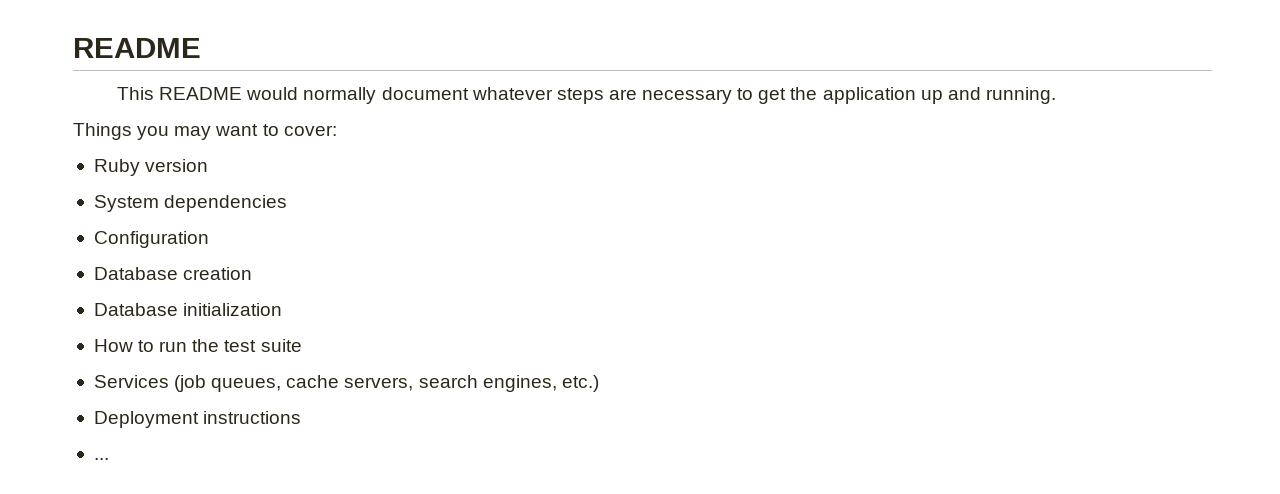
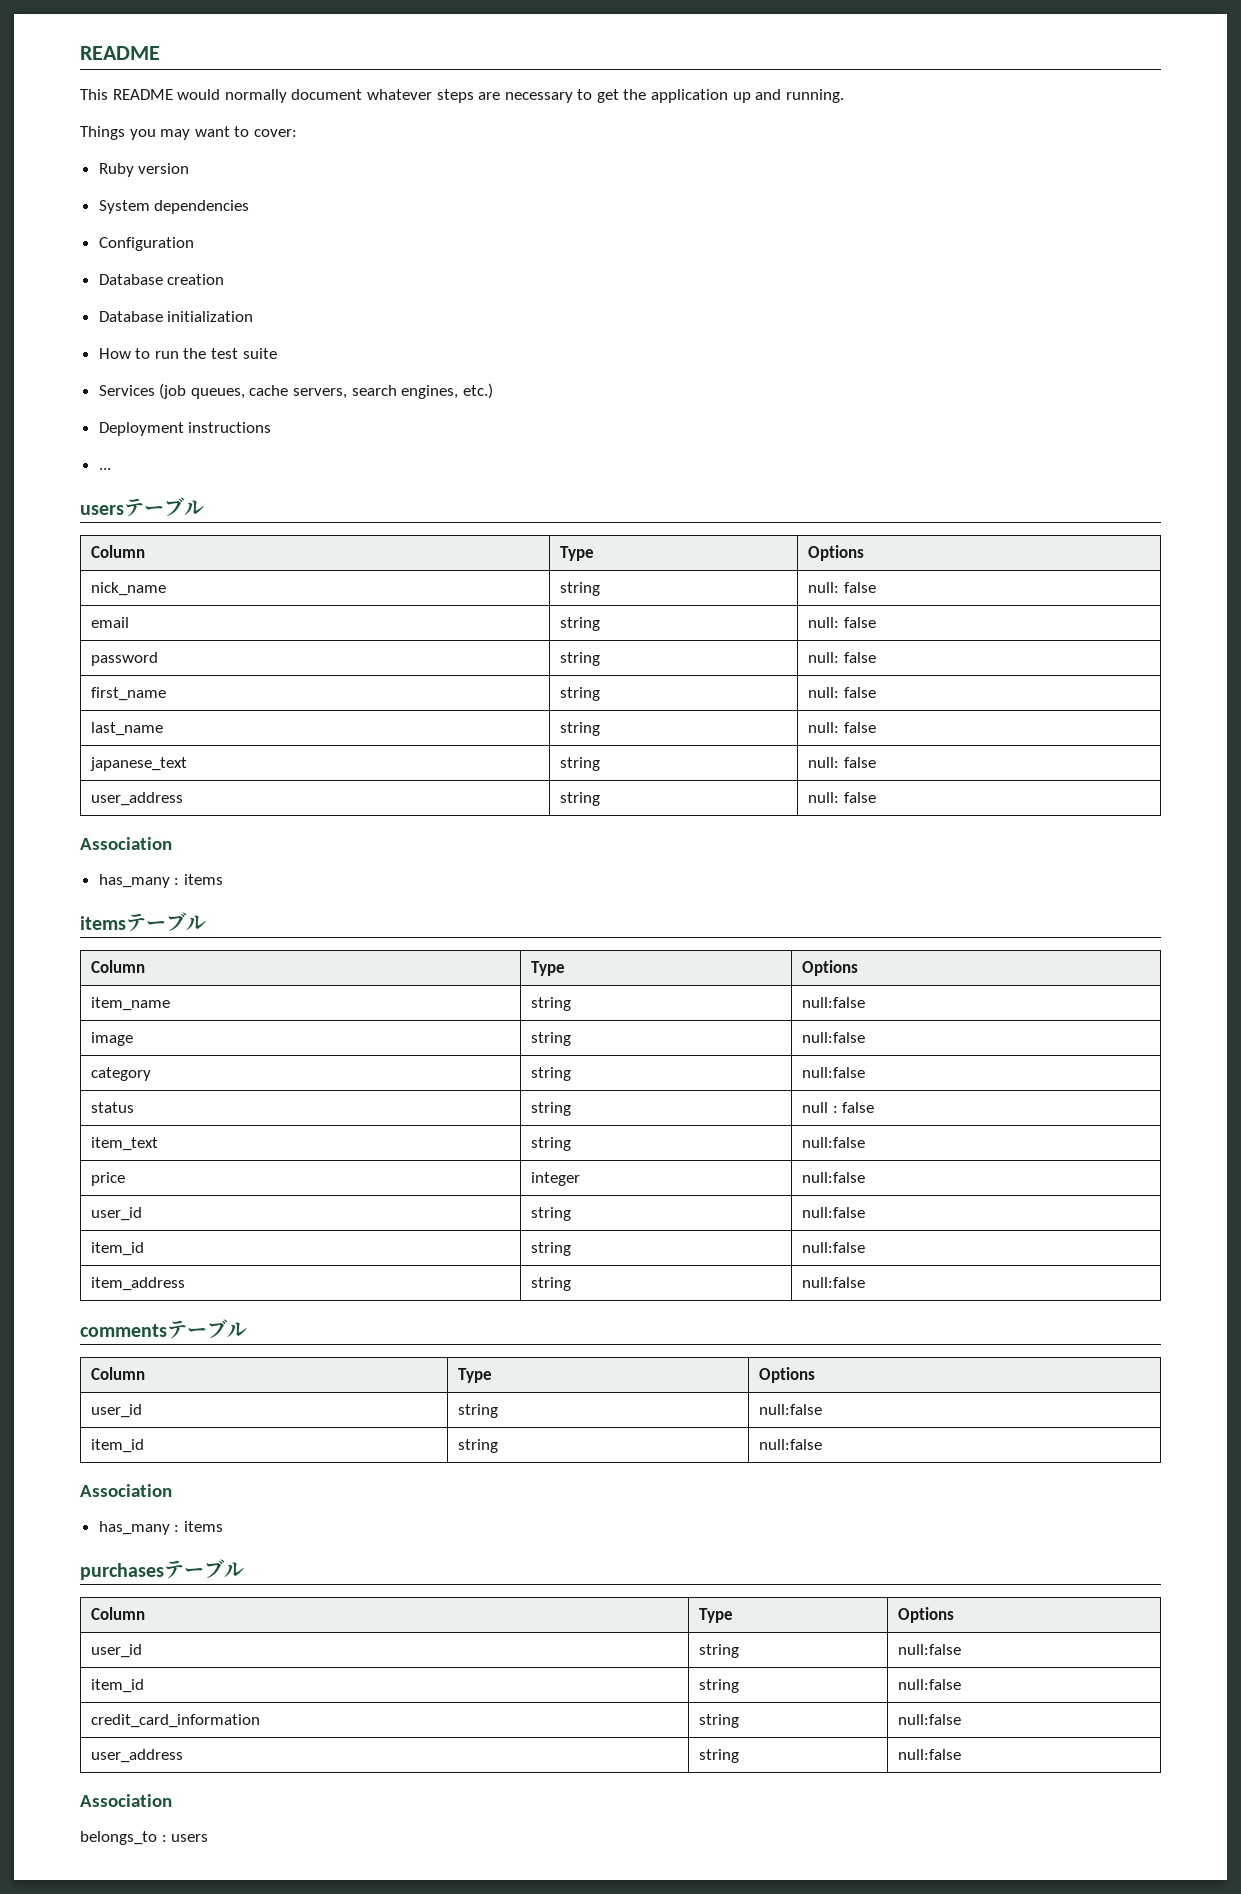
(109, 459) none -> [80,497,204,517] [90,545,145,558] [559,546,594,561] [807,545,864,561] [90,582,166,596] [559,582,600,596] [807,582,876,593] [90,617,129,628] [559,617,600,631] [807,617,876,628] [90,652,158,666] [559,652,600,666] [807,652,876,663] [90,687,166,701] [559,687,600,701] [807,687,876,698] [90,722,163,736] [559,722,600,736] [807,722,876,733] [89,757,187,771] [559,757,600,771] [807,757,876,768] [90,792,183,806] [559,792,600,806] [807,792,876,803] [80,837,172,850] [98,874,223,888] [80,912,206,932] [90,960,145,973] [530,961,565,976] [801,960,858,976] [90,997,170,1011] [530,997,571,1011] [801,997,865,1008] [90,1032,133,1046] [530,1032,571,1046] [801,1032,865,1043] [90,1067,151,1081] [530,1067,571,1081] [801,1067,865,1078] [90,1102,134,1113] [530,1102,571,1116] [801,1102,875,1113] [90,1137,158,1151] [530,1137,571,1151] [801,1137,865,1148] [90,1172,125,1186] [530,1172,580,1186] [801,1172,865,1183] [90,1207,142,1221] [530,1207,571,1221] [801,1207,865,1218] [90,1242,144,1256] [530,1242,571,1256] [801,1242,865,1253] [90,1277,185,1291] [530,1277,571,1291] [801,1277,865,1288] [80,1319,247,1339] [90,1367,145,1380] [457,1368,492,1383] [758,1367,815,1383] [90,1404,142,1418] [457,1404,498,1418] [758,1404,822,1415] [90,1439,144,1453] [457,1439,498,1453] [758,1439,822,1450] [80,1484,172,1497] [98,1521,223,1535] [80,1559,244,1580] [90,1607,145,1620] [698,1608,733,1623] [897,1607,954,1623] [90,1644,142,1658] [698,1644,739,1658] [897,1644,961,1655] [90,1679,144,1693] [698,1679,739,1693] [897,1679,961,1690] [90,1714,260,1728] [698,1714,739,1728] [897,1714,961,1725] [90,1749,183,1763] [698,1749,739,1763] [897,1749,961,1760] [80,1794,172,1807] [80,1831,209,1845] // usersテーブル // Column | Type | Options // nick_name | string | null: false // email | string | null: false // password | string | null: false // first_name | string | null: false // last_name | string | null: false // japanese_text | string | null: false // user_address | string | null: false // Association // has_many : items // itemsテーブル // Column | Type | Options // item_name | string | null:false // image | string | null:false // category | string | null:false // status | string | null : false // item_text | string | null:false // price | integer | null:false // user_id | string | null:false // item_id | string | null:false // item_address | string | null:false // commentsテーブル // Column | Type | Options // user_id | string | null:false // item_id | string | null:false // Association // has_many : items // purchasesテーブル // Column | Type | Options // user_id | string | null:false // item_id | string | null:false // credit_card_information | string | null:false // user_address | string | null:false // Association // belongs_to : users

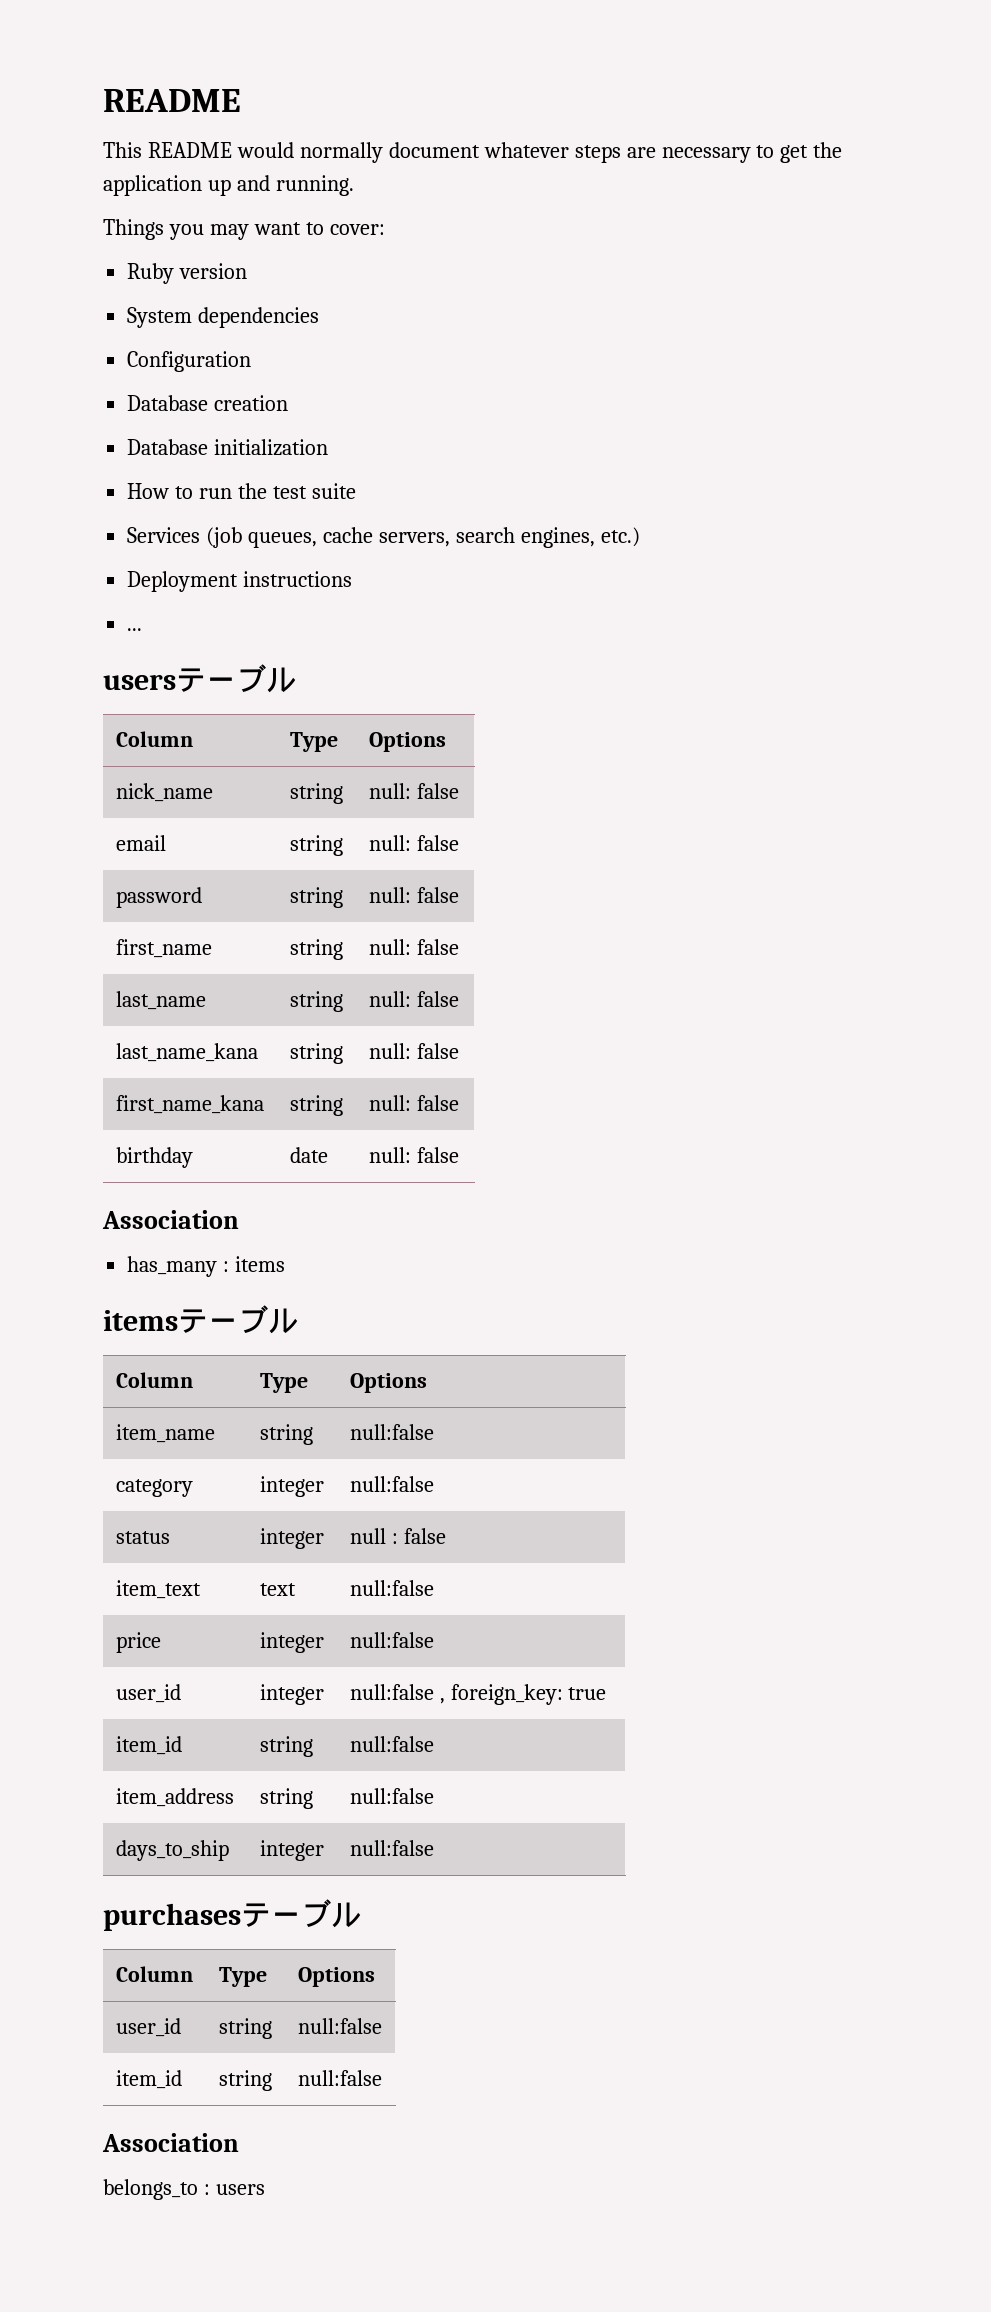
[89,757,187,771] [559,757,600,771] [807,757,876,768] [90,792,183,806] [559,792,600,806] [807,792,876,803] japanese_text | string | null: false // user_address | string | null: false -> [115,1043,258,1062] [289,1043,343,1064] [368,1043,459,1059] [115,1095,264,1114] [289,1095,343,1116] [368,1095,459,1111] [115,1147,193,1168] [289,1147,328,1163] [368,1147,459,1163] last_name_kana | string | null: false // first_name_kana | string | null: false // birthday | date | null: false
[90,1032,133,1046] [530,1032,571,1046] [801,1032,865,1043] // image | string | null:false -> (434, 1432) none
[530,1067,571,1081] string -> [259,1476,324,1497] integer
[530,1102,571,1116] string -> [259,1528,324,1549] integer
[530,1137,571,1151] string -> [259,1583,296,1596] text
[530,1207,571,1221] [801,1207,865,1218] string | null:false -> [259,1684,324,1705] [349,1684,607,1705] integer | null:false , foreign_key: true
[80,1324,167,1337] // comments -> [115,1840,229,1861] [259,1840,324,1861] [349,1840,434,1856] [103,1903,241,1931] // days_to_ship | integer | null:false // purchases
[98,1521,223,1535] [80,1559,244,1580] [90,1607,145,1620] [698,1608,733,1623] [897,1607,954,1623] [90,1644,142,1658] [698,1644,739,1658] [897,1644,961,1655] [90,1679,144,1693] [698,1679,739,1693] [897,1679,961,1690] [90,1714,260,1728] [698,1714,739,1728] [897,1714,961,1725] [90,1749,183,1763] [698,1749,739,1763] [897,1749,961,1760] [80,1794,172,1807] // has_many : items // purchasesテーブル // Column | Type | Options // user_id | string | null:false // item_id | string | null:false // credit_card_information | string | null:false // user_address | string | null:false // Association -> (239, 2142) none

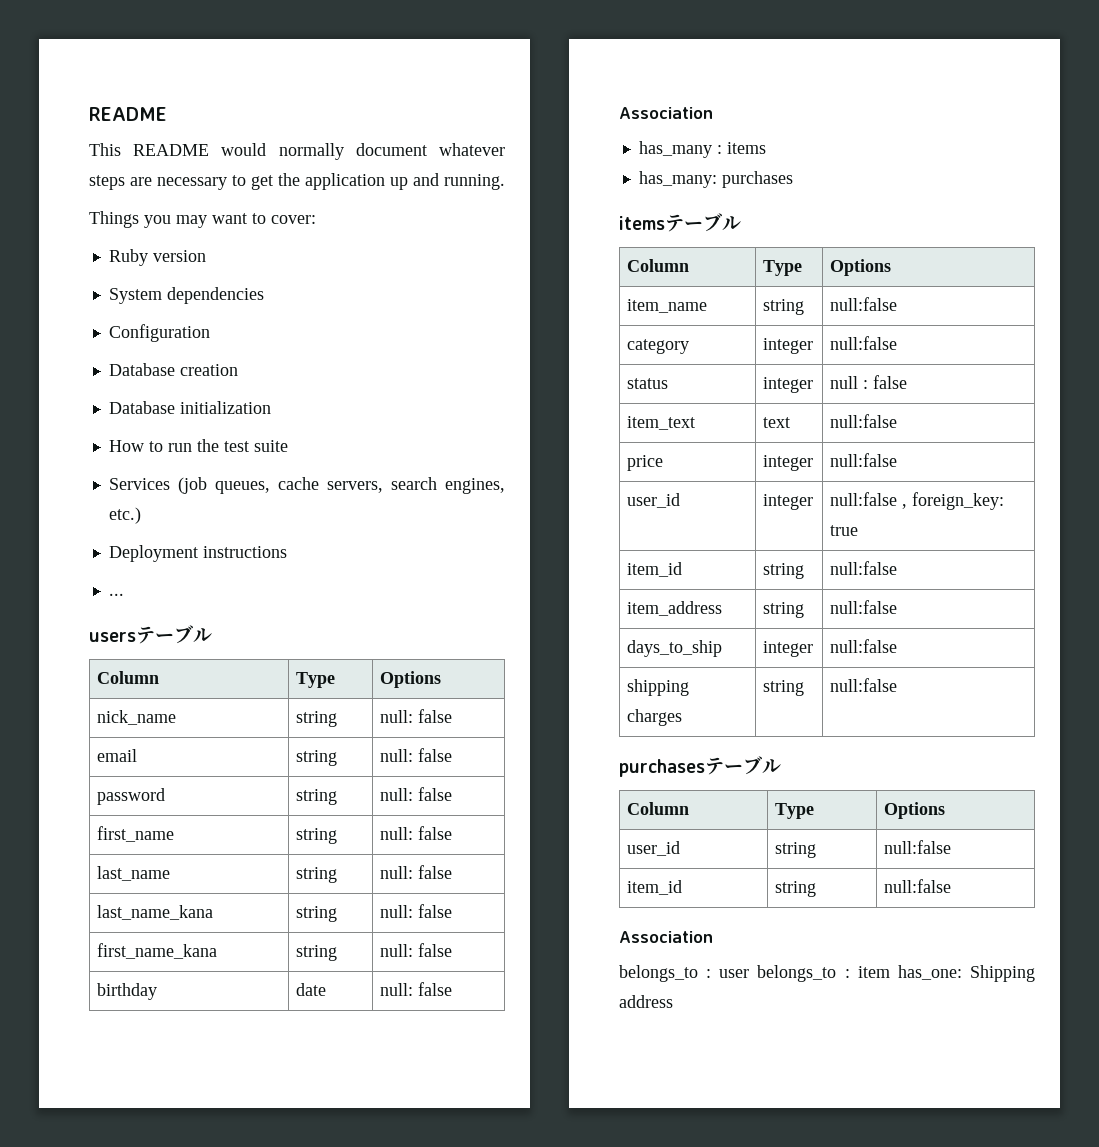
(286, 1264) none -> [638,171,793,188] // has_many: purchases
(434, 1848) none -> [627,679,690,696] [627,709,683,726] [763,680,805,696] [830,678,898,692] // shipping charges | string | null:false
[215,2184,265,2195] users -> [719,965,1035,982] [619,995,673,1008] user belongs_to : item has_one: Shipping address

